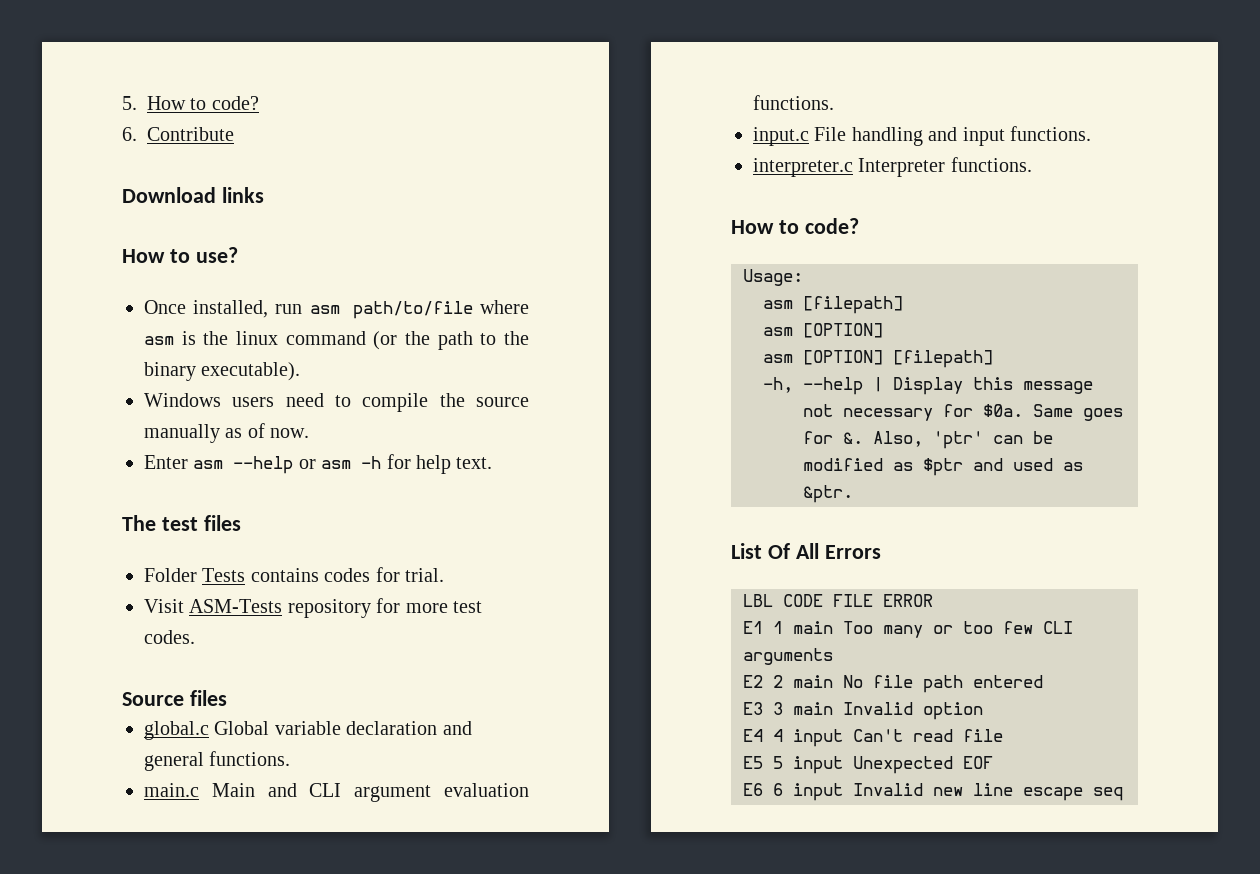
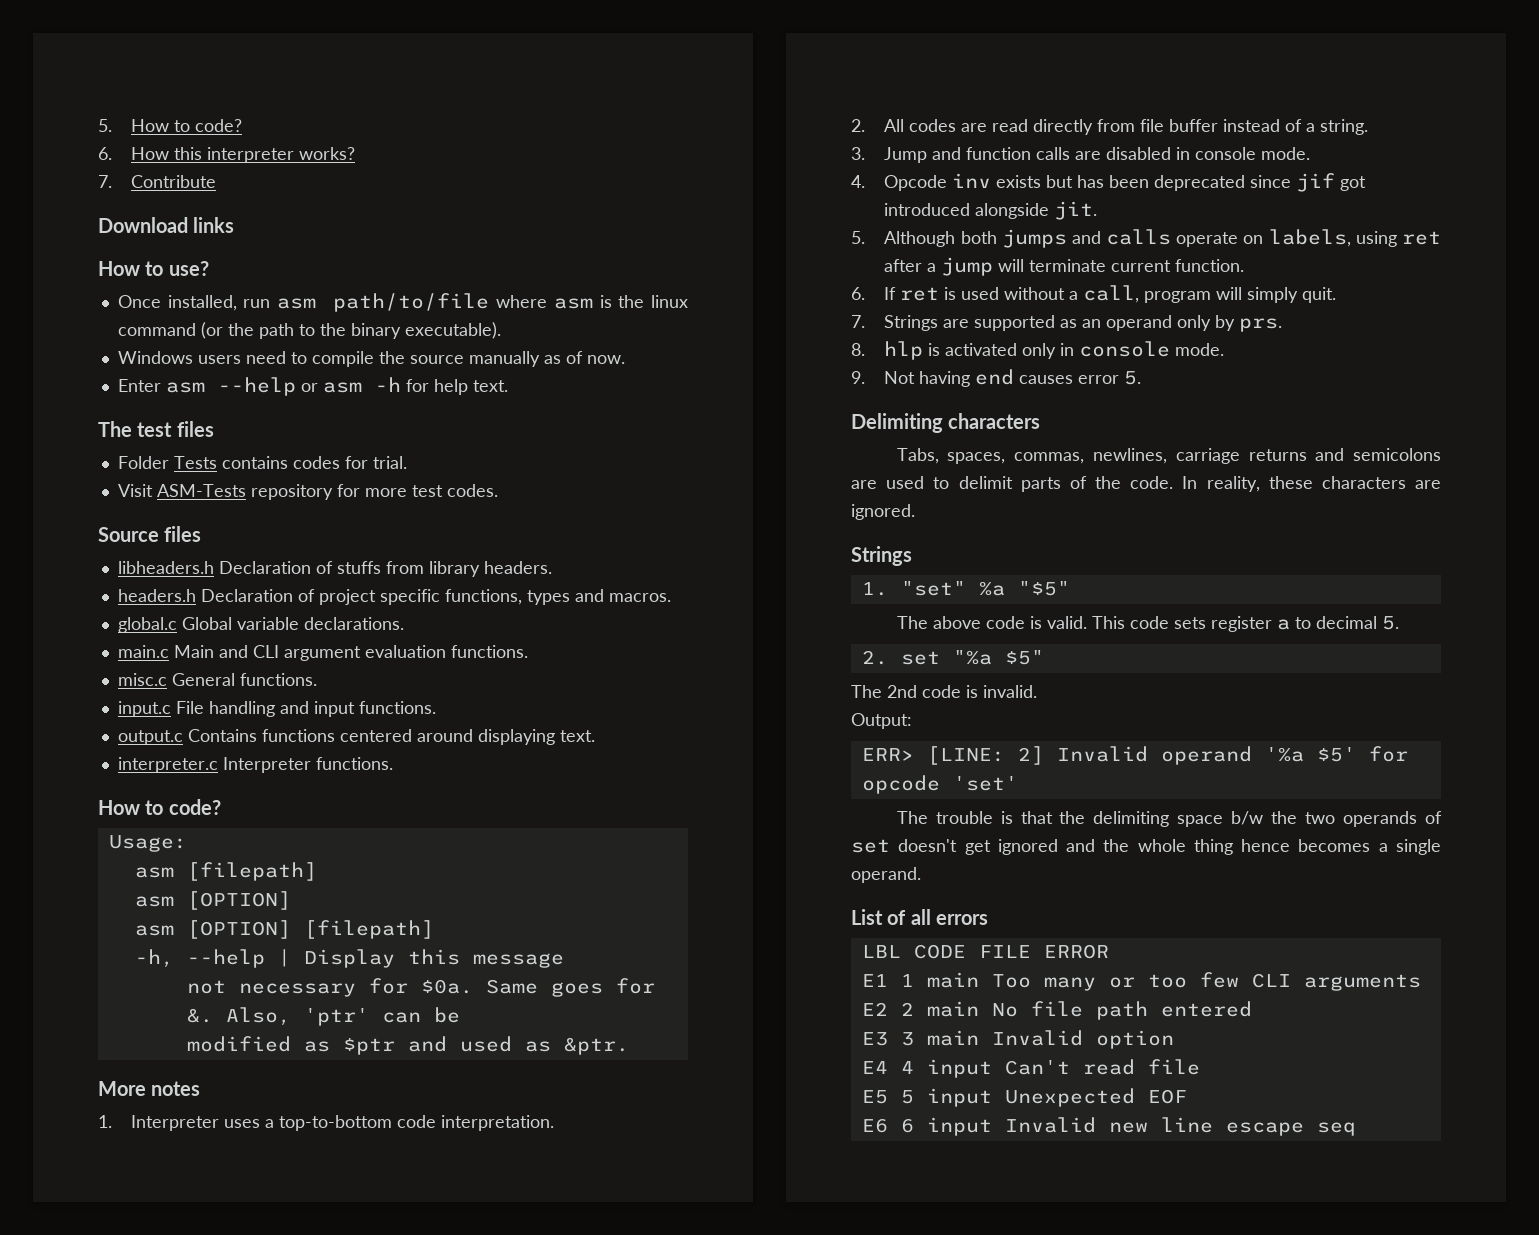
(137, 134) none -> [131,147,356,163] [98,175,112,188] How this interpreter works? // 7.
(227, 698) none -> [117,561,552,577] [117,589,671,605] // libheaders.h Declaration of stuffs from library headers. // headers.h Declaration of project specific functions, types and macros.
[346,721,472,735] [144,751,291,771] declaration and general functions. -> [303,617,404,630] declarations.
(834, 102) none -> [117,673,317,686] // misc.c General functions.
(1091, 133) none -> [117,729,595,745] // output.c Contains functions centered around displaying text.
[731,543,881,559] List Of All Errors -> [98,1081,201,1096] [98,1115,555,1131] [851,119,1369,135] [851,147,1311,163] [851,173,1367,192] [884,201,1098,220] [851,229,1441,248] [884,257,1245,276] [851,285,1337,303] [851,315,1283,332] [851,341,1225,360] [851,369,1142,387] [851,413,1041,433] [896,448,1441,464] [851,476,1441,492] [851,504,915,520] [851,546,912,566] [861,581,1070,596] [896,616,1399,632] [861,650,1044,665] [851,685,1037,698] [851,713,912,729] [861,746,1408,765] [861,775,1018,794] [896,811,1442,827] [851,839,1441,855] [851,867,921,883] [851,909,989,925] More notes // 1. Interpreter uses a top-to-bottom code interpretation. // 2. All codes are read directly from file buffer instead of a string. // 3. Jump and function calls are disabled in console mode. // 4. Opcode inv exists but has been deprecated since jif got introduced alongside jit. // 5. Although both jumps and calls operate on labels, using ret after a jump will terminate current function. // 6. If ret is used without a call, program will simply quit. // 7. Strings are supported as an operand only by prs. // 8. hlp is activated only in console mode. // 9. Not having end causes error 5. // Delimiting characters // Tabs, spaces, commas, newlines, carriage returns and semicolons are used to delimit parts of the code. In reality, these characters are ignored. // Strings // 1. "set" %a "$5" // The above code is valid. This code sets register a to decimal 5. // 2. set "%a $5" // The 2nd code is invalid. // Output: // ERR> [LINE: 2] Invalid operand '%a $5' for opcode 'set' // The trouble is that the delimiting space b/w the two operands of set doesn't get ignored and the whole thing hence becomes a single operand. // List of all errors

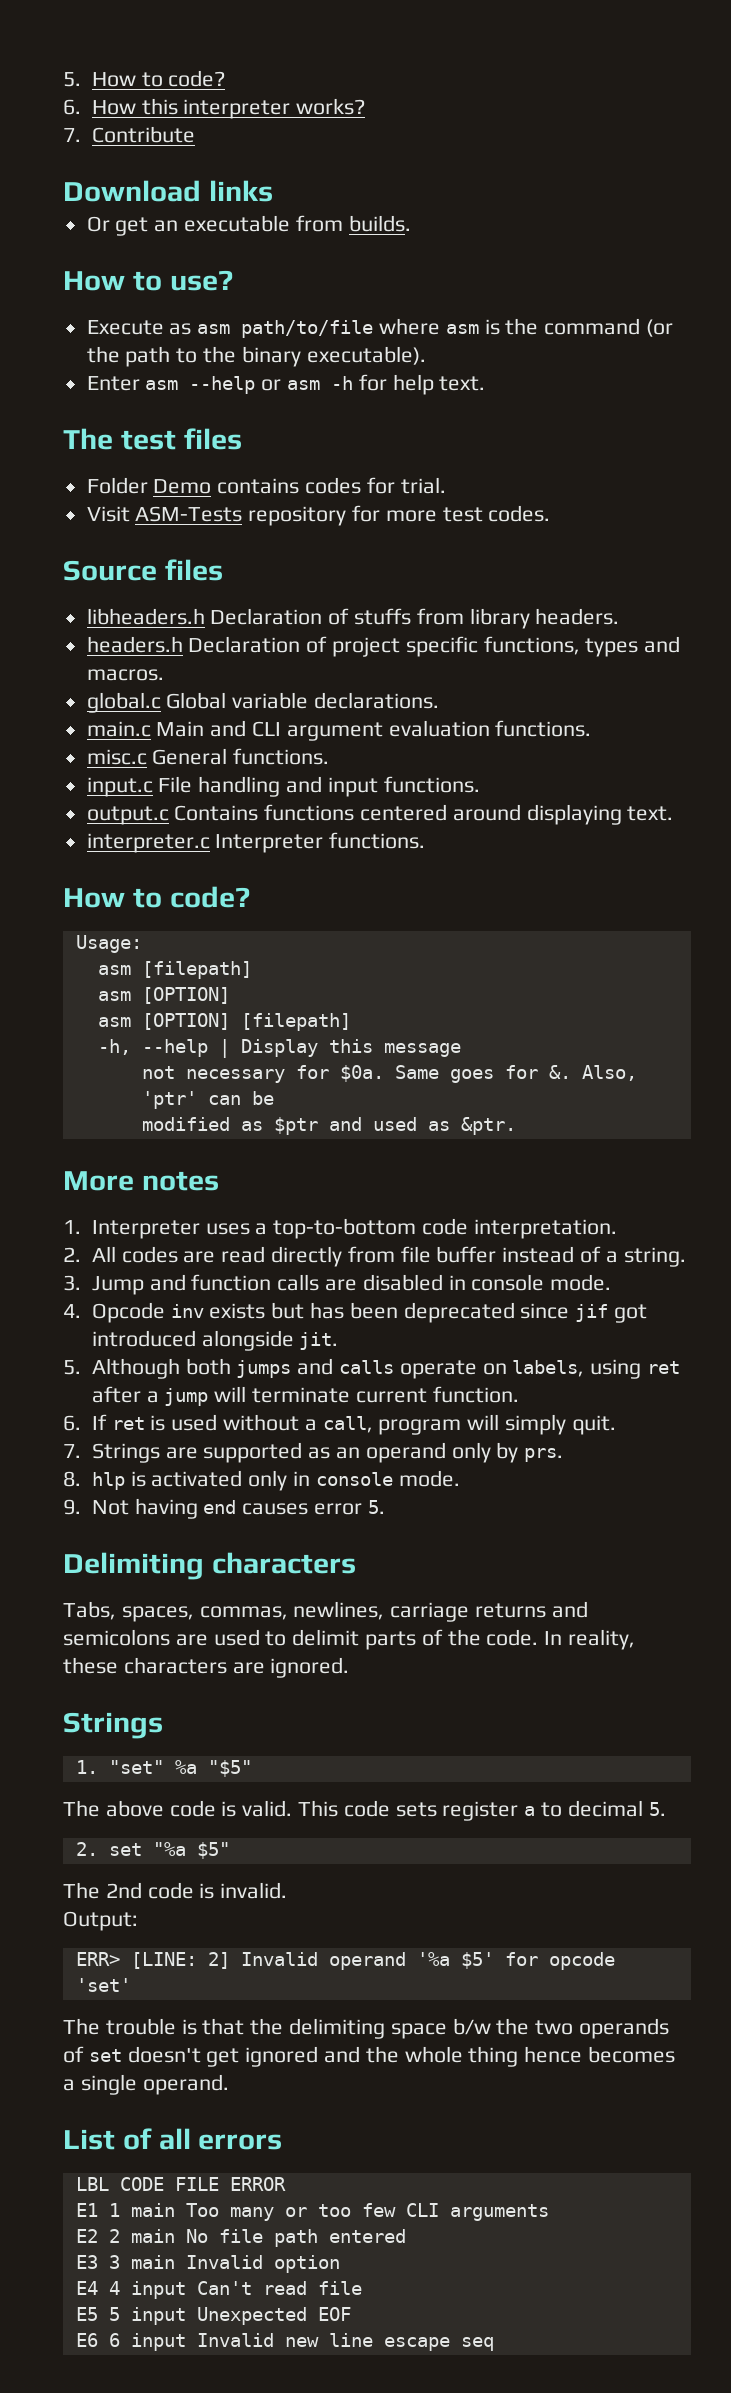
(235, 225) none -> [86,215,411,236] // Or get an executable from builds.
[117,295,271,311] Once installed, run -> [86,320,192,335] Execute as
[651,295,689,308] linux -> (539, 326) none
[117,351,625,367] // Windows users need to compile the source manually as of now. -> (426, 355) none
[173,456,217,469] Tests -> [153,479,212,494] Demo

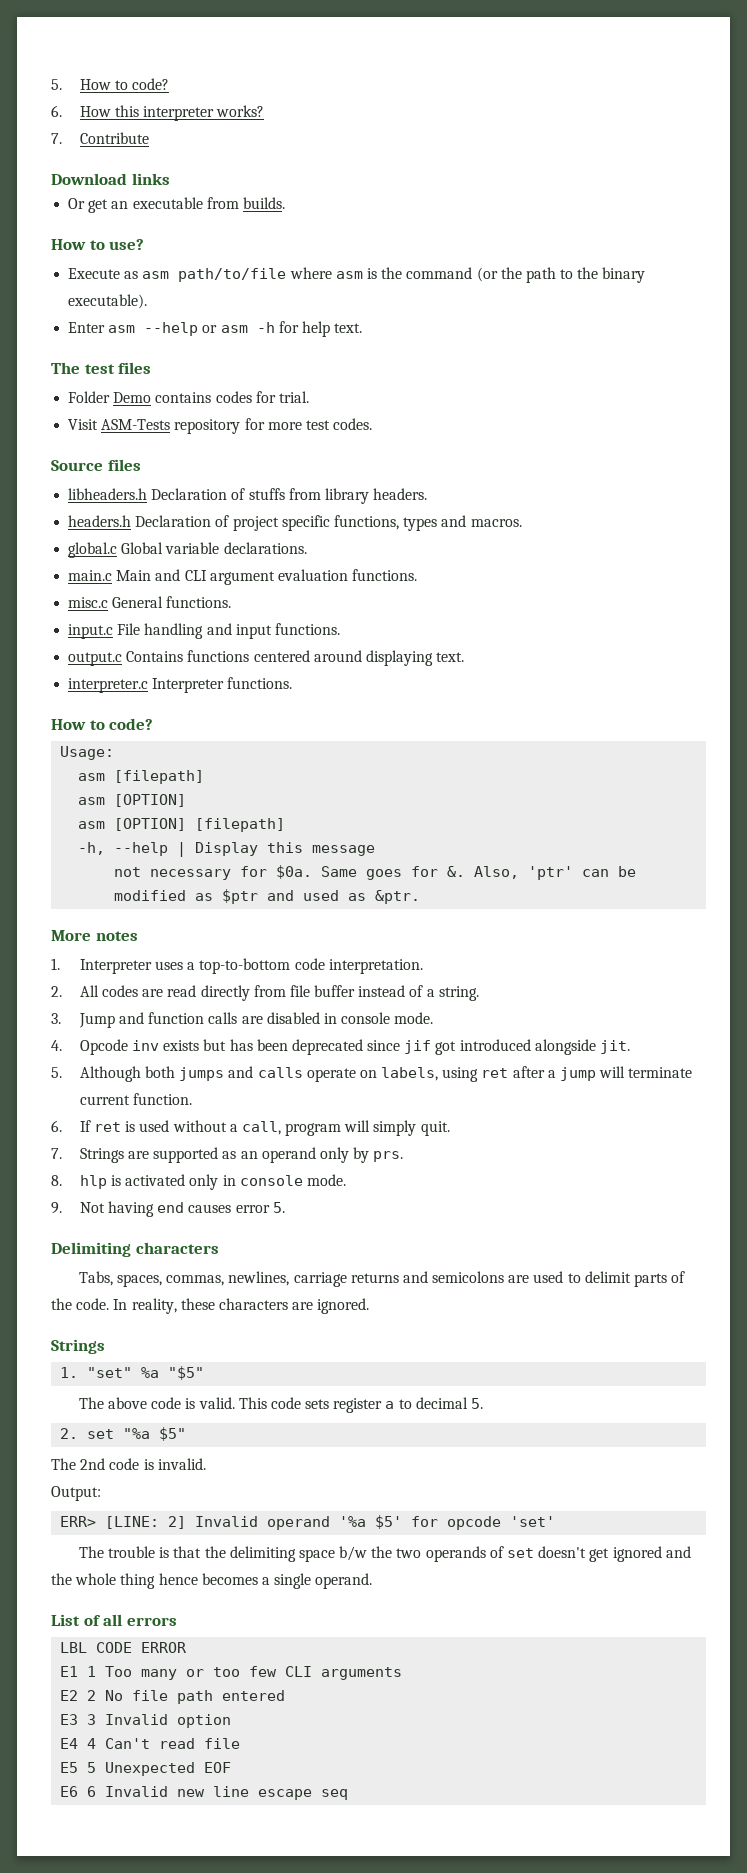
[174,2177,219,2191] FILE -> (133, 1647) none
[130,2203,175,2217] main -> (97, 1671) none
[130,2229,175,2243] main -> (97, 1695) none
[130,2255,175,2269] main -> (97, 1719) none
[130,2281,186,2299] input -> (97, 1743) none
[130,2307,186,2325] input -> (97, 1767) none
[130,2333,186,2351] input -> (97, 1791) none

